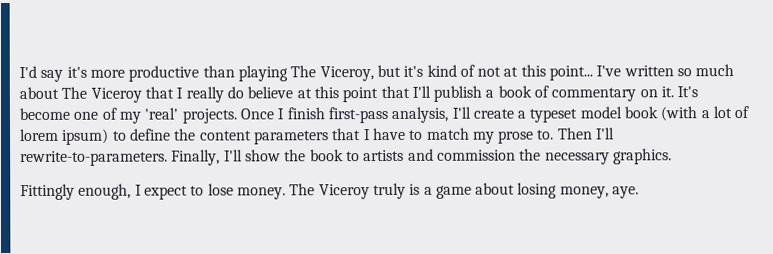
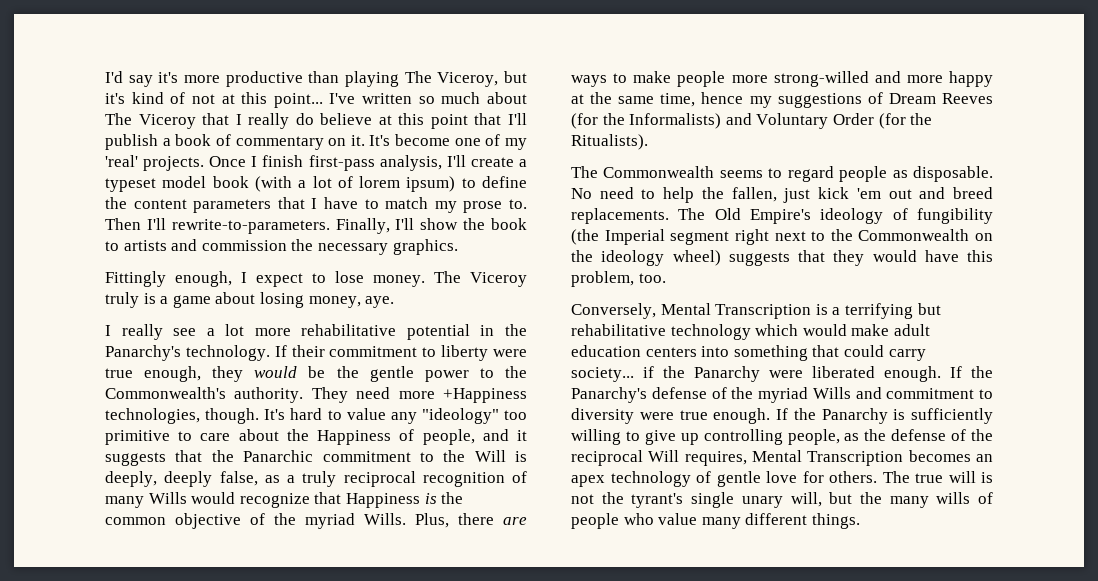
(640, 192) none -> [105,324,527,340] [105,345,527,361] [105,366,527,382] [105,387,527,403] [105,408,527,424] [105,429,527,445] [105,450,527,466] [105,471,527,487] [105,492,464,508] [105,513,527,529] [571,71,993,87] [571,92,993,108] [571,113,933,129] [571,134,648,150] [571,166,993,182] [571,187,993,203] [571,208,993,224] [571,229,993,245] [571,250,993,266] [571,271,666,287] [571,303,941,319] [571,324,930,340] [571,345,926,361] [571,366,993,382] [571,387,993,403] [571,408,993,424] [571,429,993,445] [571,450,993,466] [571,471,993,487] [571,492,993,508] [571,513,860,529] // I really see a lot more rehabilitative potential in the Panarchy's technology. If their commitment to liberty were true enough, they would be the gentle power to the Commonwealth's authority. They need more +Happiness technologies, though. It's hard to value any "ideology" too primitive to care about the Happiness of people, and it suggests that the Panarchic commitment to the Will is deeply, deeply false, as a truly reciprocal recognition of many Wills would recognize that Happiness is the common objective of the myriad Wills. Plus, there are ways to make people more strong-willed and more happy at the same time, hence my suggestions of Dream Reeves (for the Informalists) and Voluntary Order (for the Ritualists). // The Commonwealth seems to regard people as disposable. No need to help the fallen, just kick 'em out and breed replacements. The Old Empire's ideology of fungibility (the Imperial segment right next to the Commonwealth on the ideology wheel) suggests that they would have this problem, too. // Conversely, Mental Transcription is a terrifying but rehabilitative technology which would make adult education centers into something that could carry society... if the Panarchy were liberated enough. If the Panarchy's defense of the myriad Wills and commitment to diversity were true enough. If the Panarchy is sufficiently willing to give up controlling people, as the defense of the reciprocal Will requires, Mental Transcription becomes an apex technology of gentle love for others. The true will is not the tyrant's single unary will, but the many wills of people who value many different things.

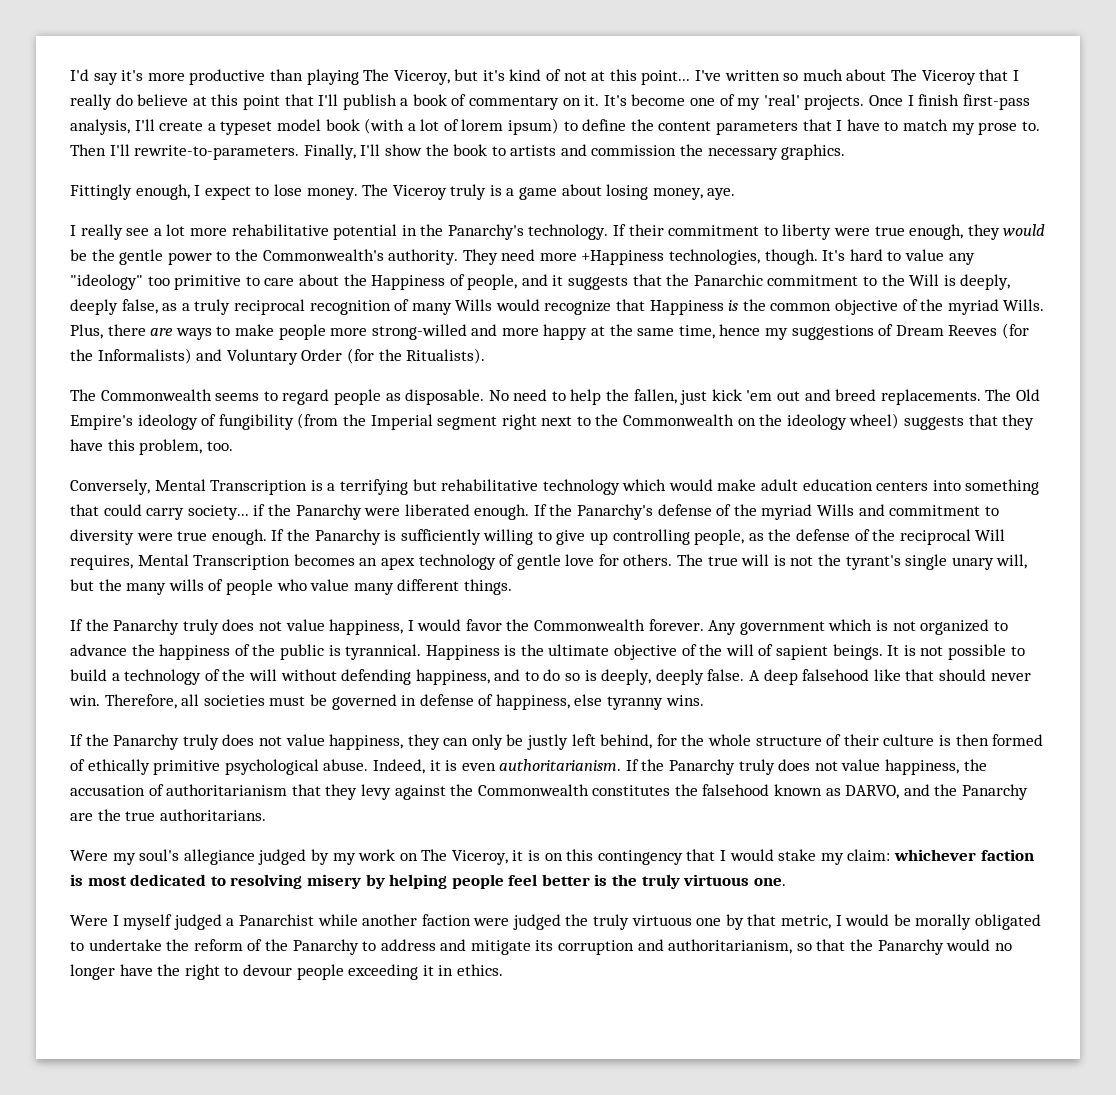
[571,229,599,245] (the -> [297,413,366,429] (from the
[872,250,917,262] would -> (1035, 422) none
(860, 521) none -> [70,619,1008,635] [70,644,1025,660] [70,669,1031,685] [69,694,704,710] [70,734,1044,750] [70,759,987,775] [70,784,1029,800] [70,809,266,821] [70,849,1034,865] [70,874,786,889] [70,914,1041,930] [70,939,1012,955] [70,964,503,980] // If the Panarchy truly does not value happiness, I would favor the Commonwealth forever. Any government which is not organized to advance the happiness of the public is tyrannical. Happiness is the ultimate objective of the will of sapient beings. It is not possible to build a technology of the will without defending happiness, and to do so is deeply, deeply false. A deep falsehood like that should never win. Therefore, all societies must be governed in defense of happiness, else tyranny wins. // If the Panarchy truly does not value happiness, they can only be justly left behind, for the whole structure of their culture is then formed of ethically primitive psychological abuse. Indeed, it is even authoritarianism. If the Panarchy truly does not value happiness, the accusation of authoritarianism that they levy against the Commonwealth constitutes the falsehood known as DARVO, and the Panarchy are the true authoritarians. // Were my soul's allegiance judged by my work on The Viceroy, it is on this contingency that I would stake my claim: whichever faction is most dedicated to resolving misery by helping people feel better is the truly virtuous one. // Were I myself judged a Panarchist while another faction were judged the truly virtuous one by that metric, I would be morally obligated to undertake the reform of the Panarchy to address and mitigate its corruption and authoritarianism, so that the Panarchy would no longer have the right to devour people exceeding it in ethics.

